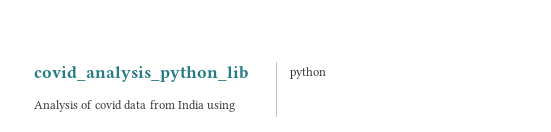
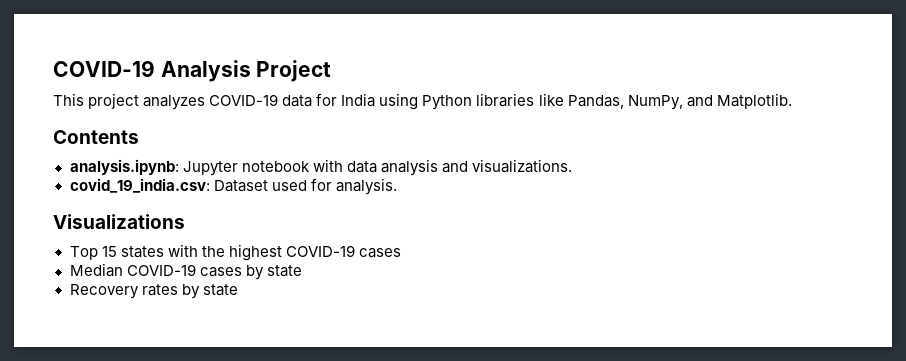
[34,66,248,82] [34,100,236,112] [290,67,326,79] covid_analysis_python_lib // Analysis of covid data from India using python -> [53,60,332,82] [53,93,792,110] [53,130,139,144] [69,159,572,176] [69,178,397,195] [53,214,185,229] [69,244,401,261] [69,263,302,280] [69,284,238,299] COVID-19 Analysis Project // This project analyzes COVID-19 data for India using Python libraries like Pandas, NumPy, and Matplotlib. // Contents // analysis.ipynb: Jupyter notebook with data analysis and visualizations. // covid_19_india.csv: Dataset used for analysis. // Visualizations // Top 15 states with the highest COVID-19 cases // Median COVID-19 cases by state // Recovery rates by state

